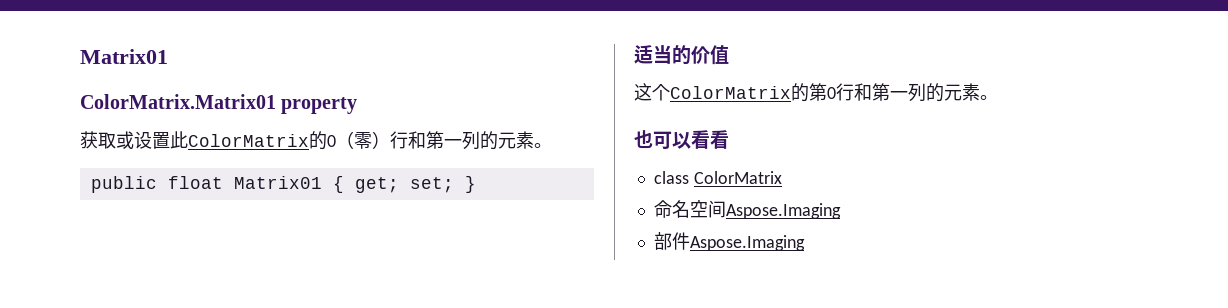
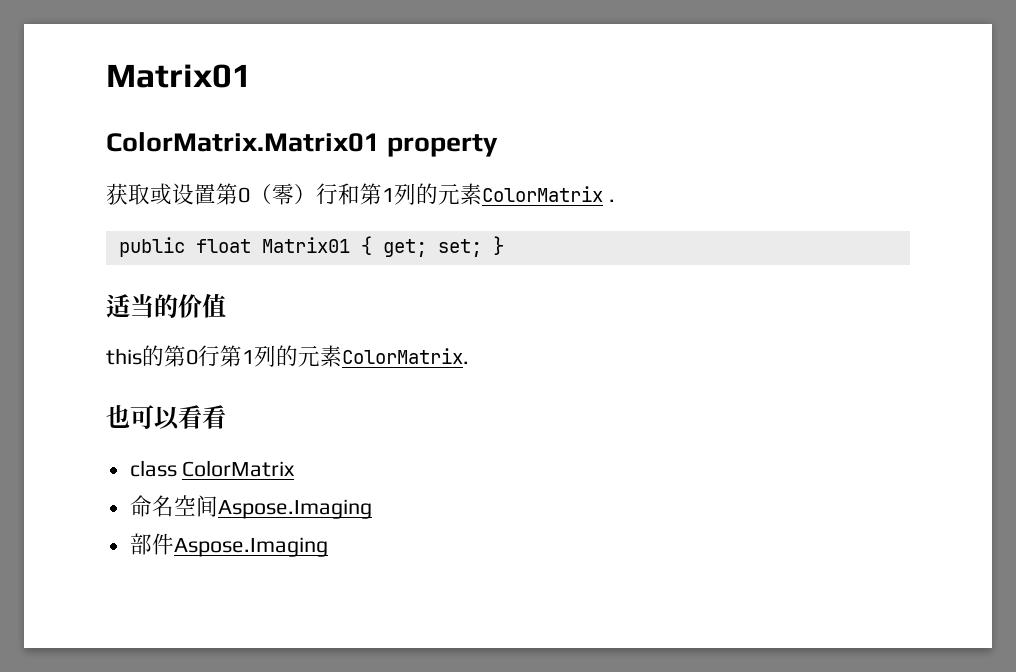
[170,131,327,150] 此ColorMatrix的 -> [216,183,238,205] 第
[444,131,552,150] 一列的元素。 -> [382,183,615,205] 1列的元素ColorMatrix .
[634,83,791,101] 这个ColorMatrix -> [106,348,142,365] this
[854,83,998,102] 和第一列的元素。 -> [220,345,469,367] 第1列的元素ColorMatrix.

